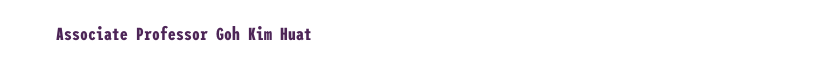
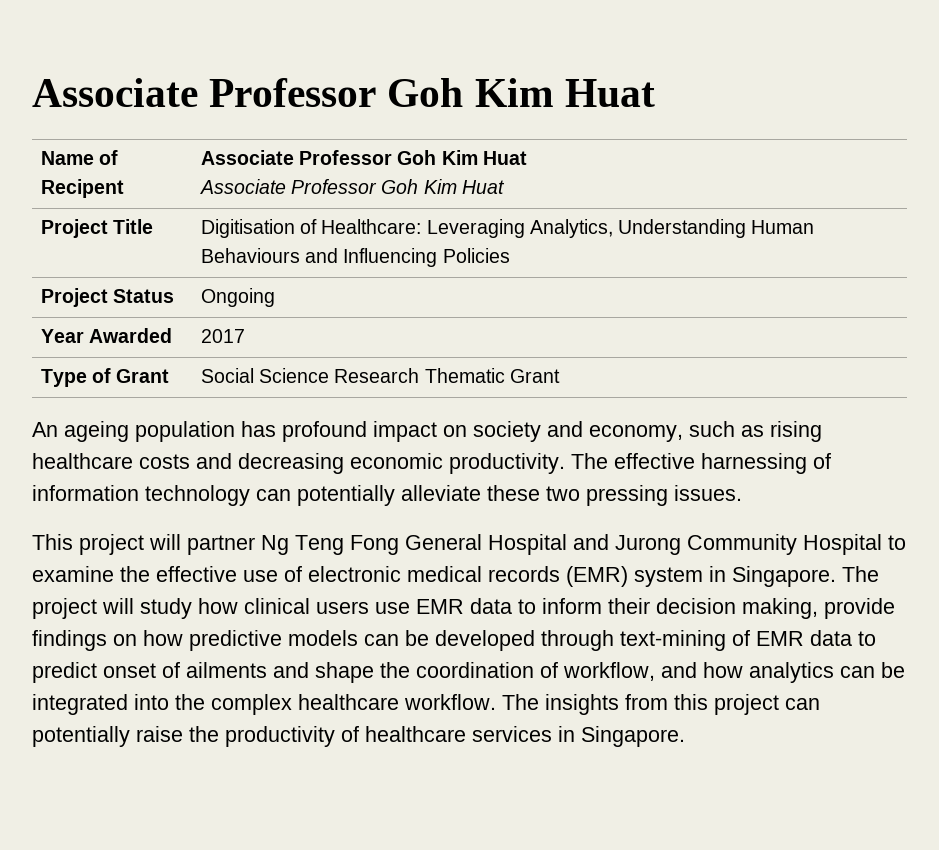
[56,25,312,41] Associate Professor Goh Kim Huat -> [32,78,655,107] [40,150,119,165] [40,179,124,198] [200,150,527,165] [199,179,505,194] [40,219,154,238] [200,219,815,238] [200,248,510,267] [40,288,175,307] [200,288,275,307] [40,328,173,343] [200,329,245,343] [40,368,170,387] [200,368,560,383] [32,421,822,442] [32,453,831,474] [32,485,742,506] [32,534,906,555] [32,566,879,587] [32,598,895,619] [32,630,876,651] [32,662,905,683] [32,694,820,715] [32,726,685,747] Associate Professor Goh Kim Huat // Name of Recipent | Associate Professor Goh Kim Huat // Associate Professor Goh Kim Huat // Project Title | Digitisation of Healthcare: Leveraging Analytics, Understanding Human Behaviours and Influencing Policies // Project Status | Ongoing // Year Awarded | 2017 // Type of Grant | Social Science Research Thematic Grant // An ageing population has profound impact on society and economy, such as rising healthcare costs and decreasing economic productivity. The effective harnessing of information technology can potentially alleviate these two pressing issues. // This project will partner Ng Teng Fong General Hospital and Jurong Community Hospital to examine the effective use of electronic medical records (EMR) system in Singapore. The project will study how clinical users use EMR data to inform their decision making, provide findings on how predictive models can be developed through text-mining of EMR data to predict onset of ailments and shape the coordination of workflow, and how analytics can be integrated into the complex healthcare workflow. The insights from this project can potentially raise the productivity of healthcare services in Singapore.

